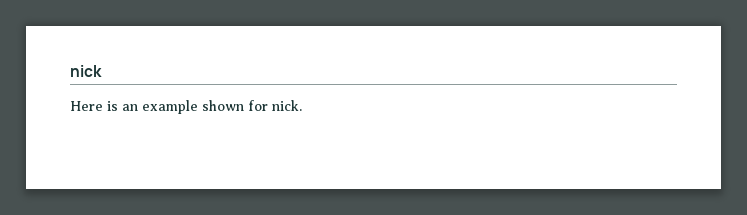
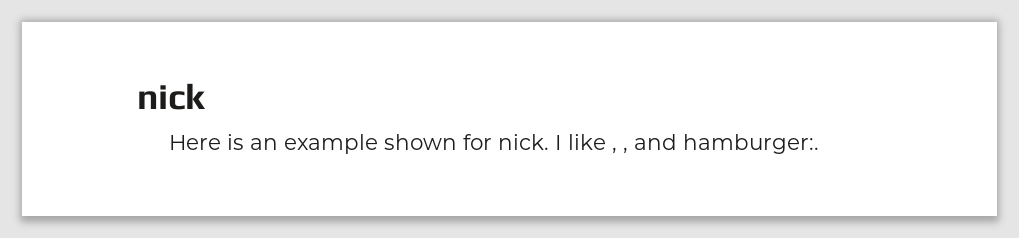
(302, 105) none -> [555,134,820,154] I like , , and hamburger:.

